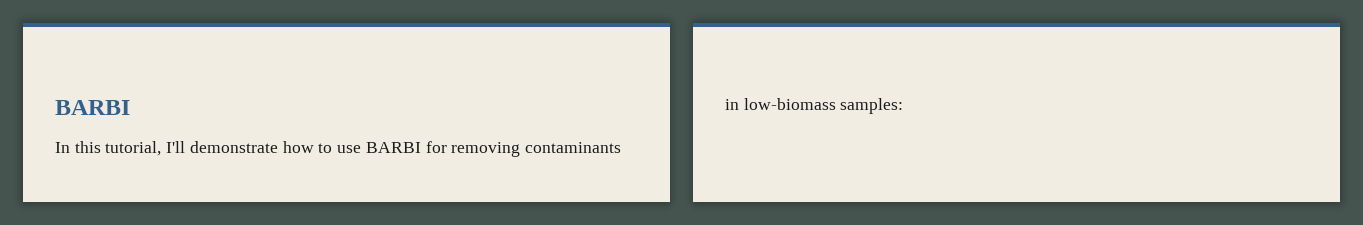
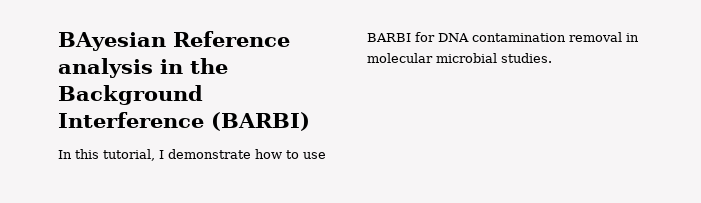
[55,100,130,115] BARBI -> [58,31,290,51] [58,58,228,78] [58,85,203,105] [58,112,310,131] BAyesian Reference analysis in the Background Interference (BARBI)
[166,141,186,153] I'll -> [159,150,164,159] I
[451,142,621,157] [725,98,904,114] removing contaminants in low-biomass samples: -> [438,32,639,42] [367,53,552,63] DNA contamination removal in molecular microbial studies.

